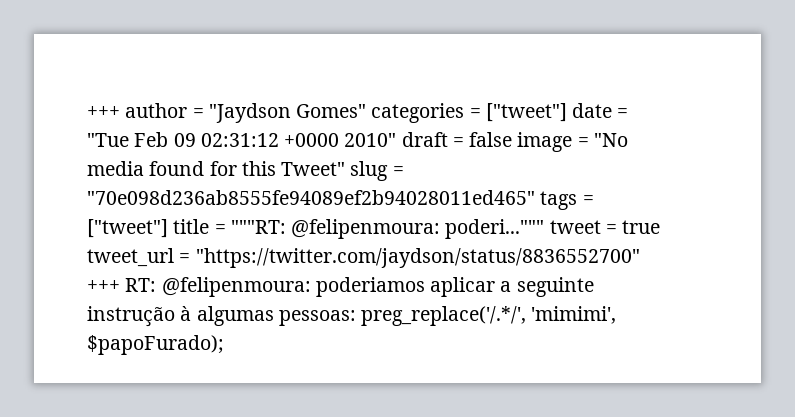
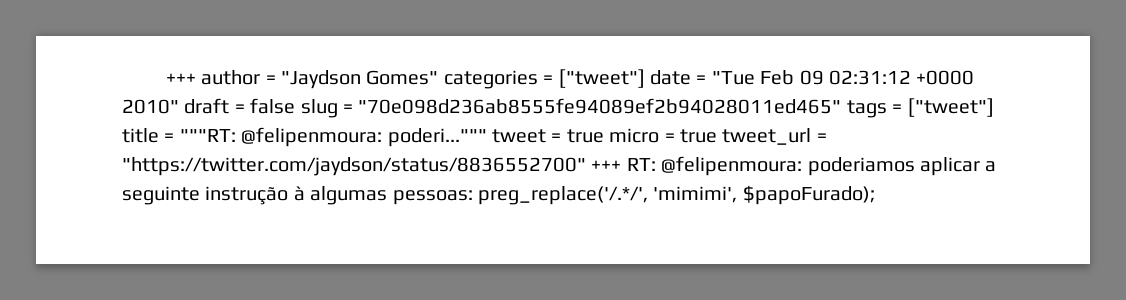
[517,132,628,152] [87,161,346,176] image = "No media found for this Tweet" -> (296, 106) none
(661, 227) none -> [609,128,717,143] micro = true

